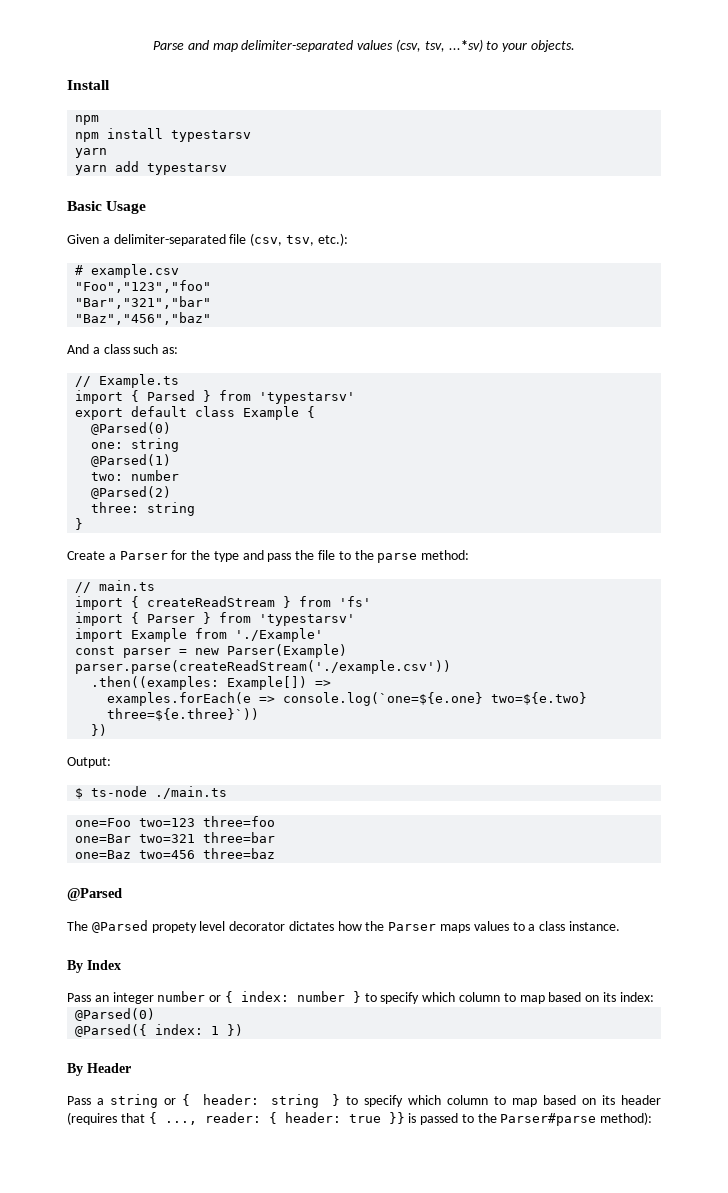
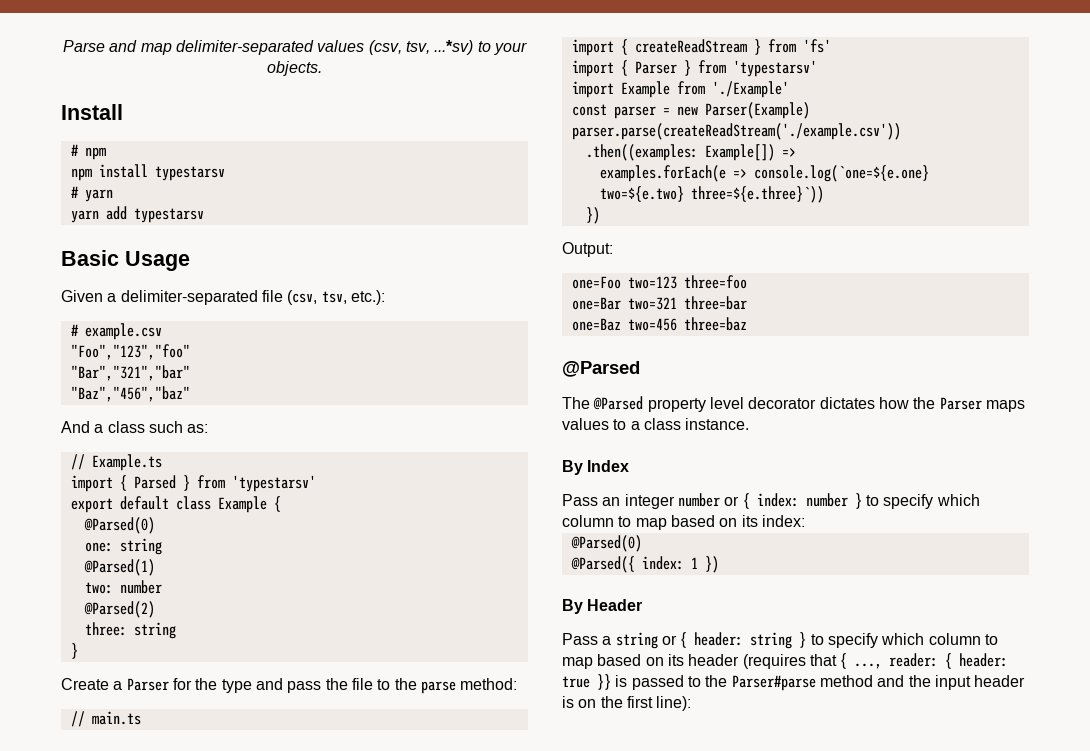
(110, 85) none -> [70,144,79,156] #
(252, 136) none -> [70,186,79,198] #
[75,786,228,799] // $ ts-node ./main.ts -> (613, 249) none
[151,922,197,933] propety -> [647,398,706,412] property
[600,1112,653,1125] method): -> [819,675,1026,690] [562,696,692,711] method and the input header is on the first line):

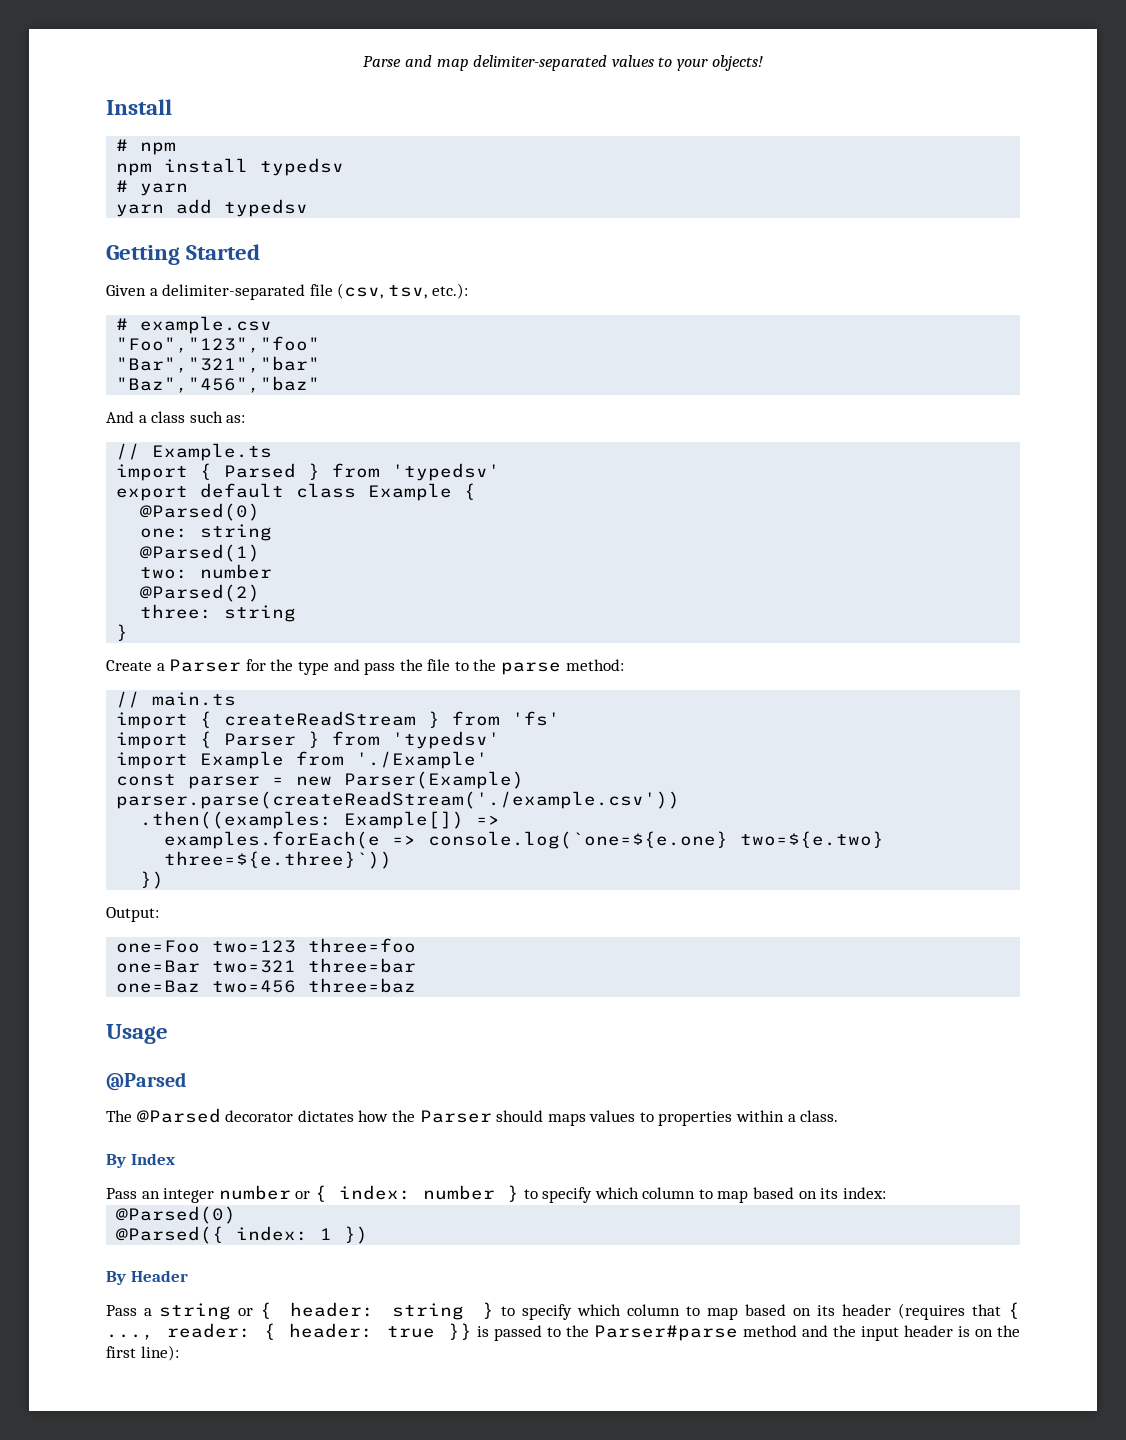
[368,40,474,55] (csv, tsv, ...*sv) -> (654, 61) none
[267,61,322,76] objects. -> [711,55,763,71] objects!
[154,166,225,181] typestarsv -> [260,158,345,176] typedsv
[133,208,204,223] [61,250,190,271] typestarsv // Basic Usage -> [224,199,309,217] [106,244,261,265] typedsv // Getting Started
[231,475,316,492] 'typestarsv' -> [392,463,501,481] 'typedsv'
[732,60,817,77] 'typestarsv' -> [392,731,501,749] 'typedsv'
(747, 324) none -> [106,1024,168,1044] // Usage
[647,397,744,412] property level -> (221, 1115) none
(982, 403) none -> [496,1110,544,1122] should
[630,418,750,430] a class instance. -> [658,1110,839,1126] properties within a class.

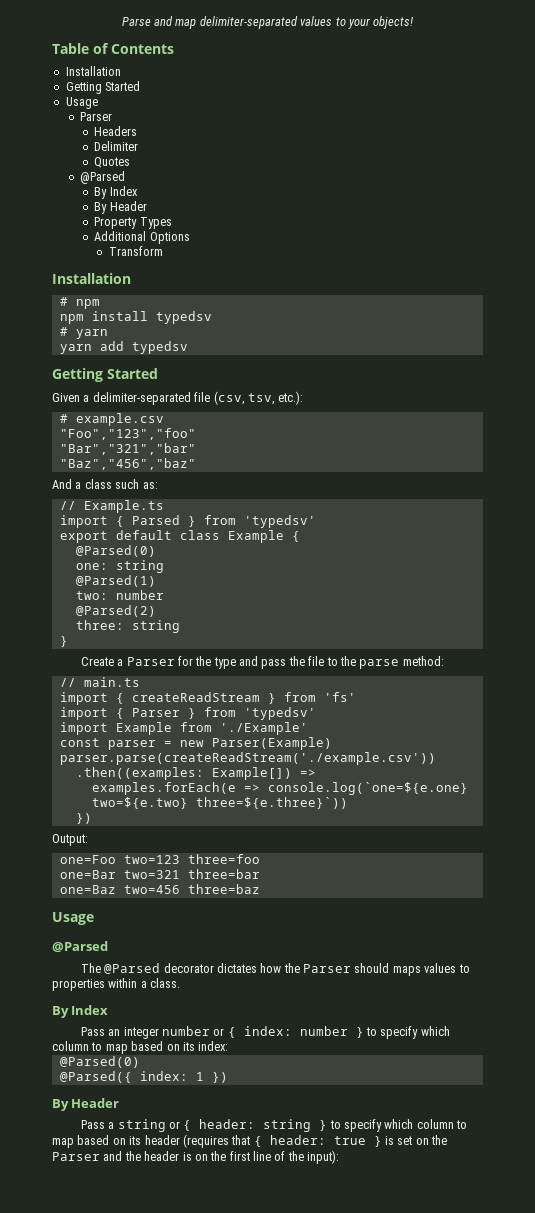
[106,99,172,115] Install -> [52,43,174,54] [65,66,121,76] [65,81,141,94] [65,97,98,109] [80,112,113,121] [94,126,138,136] [94,141,139,151] [94,157,131,168] [80,171,126,184] [94,186,138,199] [94,201,147,214] [94,217,172,229] [94,231,190,244] [108,246,163,256] [52,273,131,284] Table of Contents // Installation // Getting Started // Usage // Parser // Headers // Delimiter // Quotes // @Parsed // By Index // By Header // Property Types // Additional Options // Transform // Installation
[106,1323,797,1341] ..., reader: { header: true }} is passed to the Parser#parse method -> [269,1135,448,1147] [52,1152,100,1161] header: true } is set on the Parser
[860,1326,899,1341] input -> (141, 1156) none
[140,1345,179,1361] line): -> [253,1150,340,1164] line of the input):

